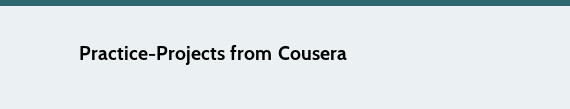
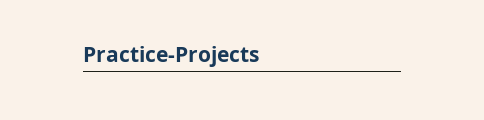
[230,45,347,60] from Cousera -> (259, 56) none

